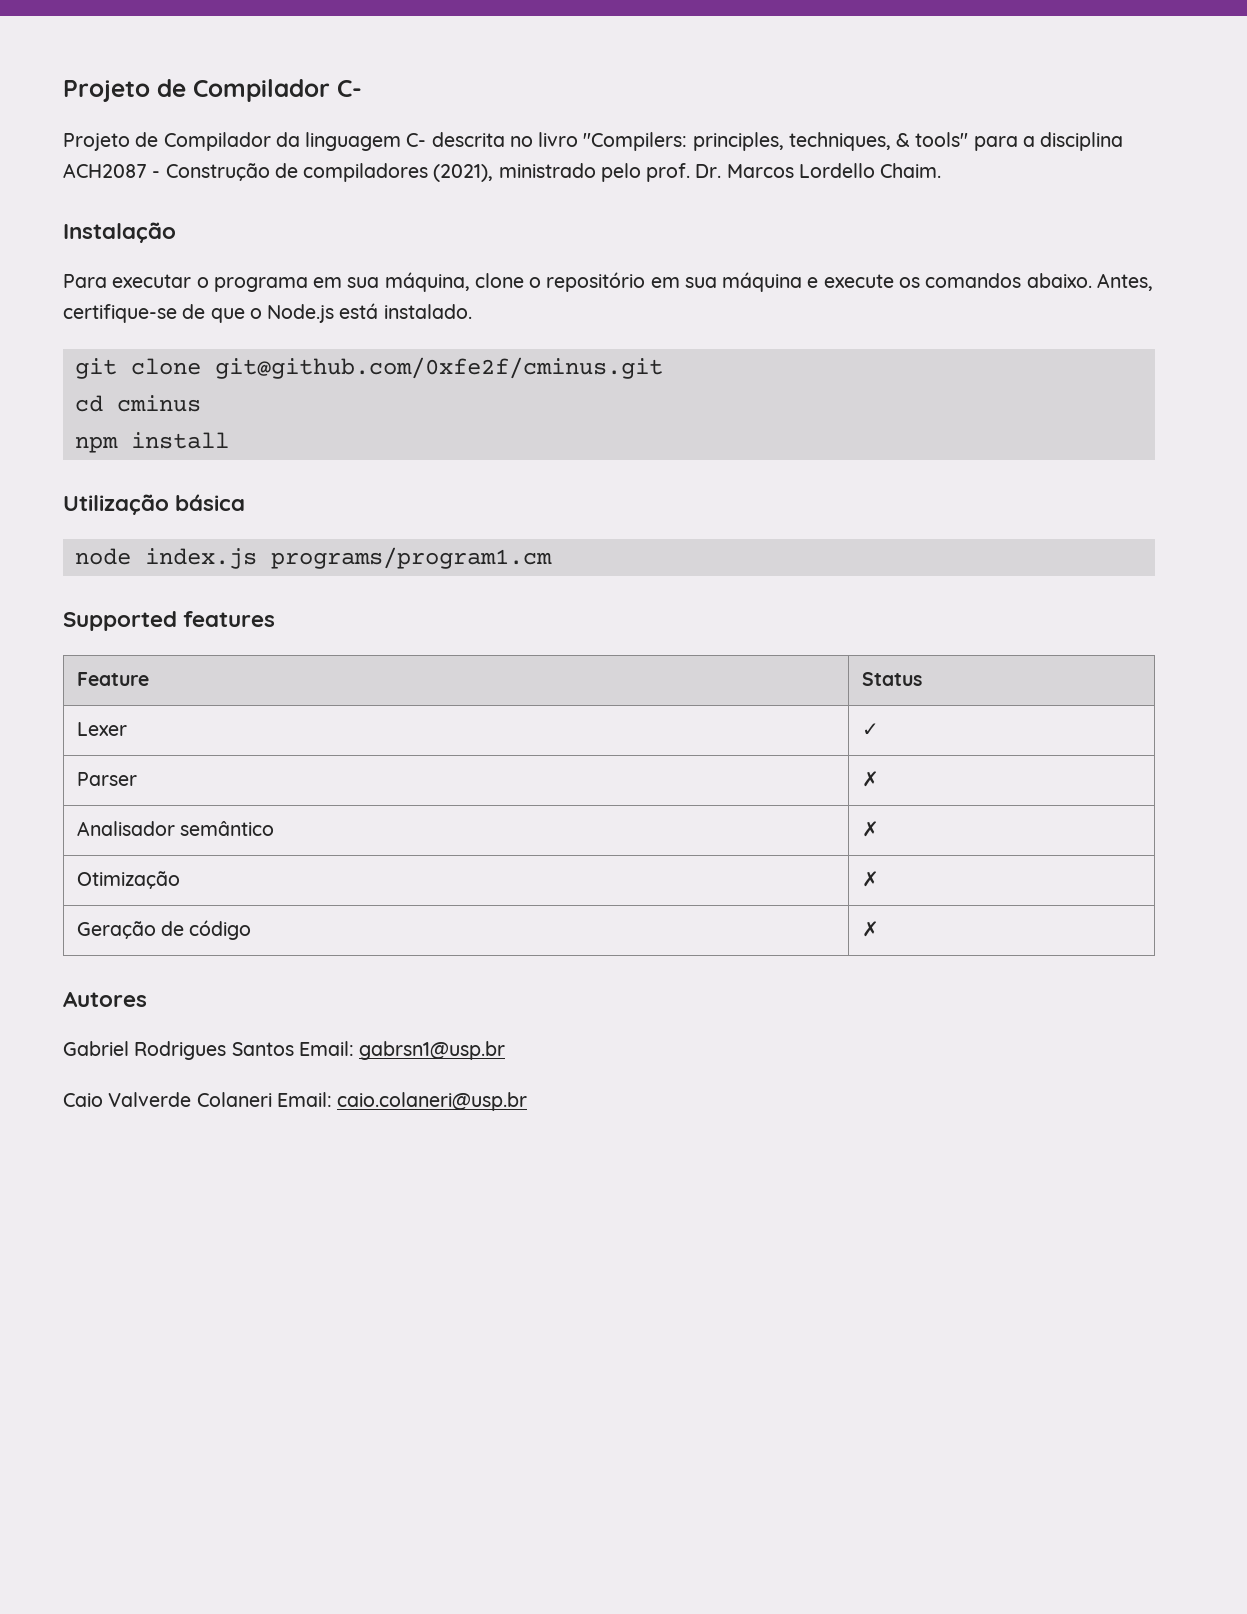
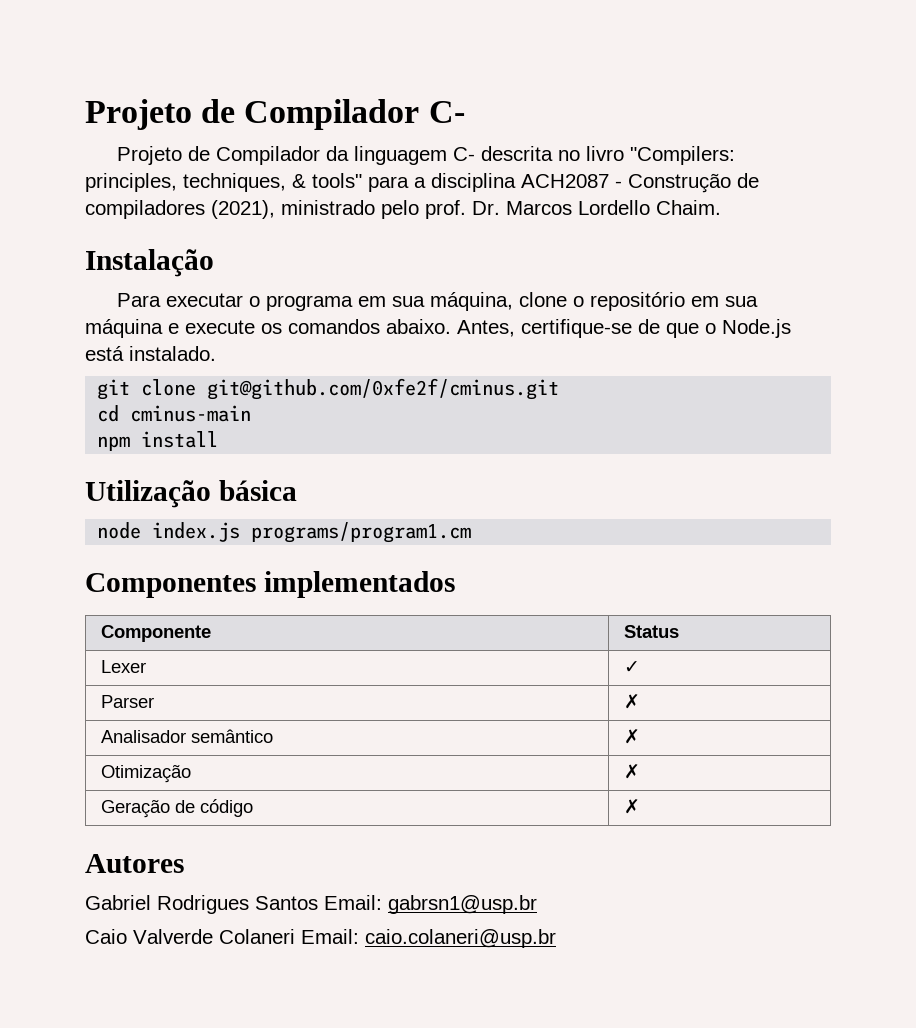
[116,395,201,412] cminus -> [130,405,252,422] cminus-main
[63,611,276,631] [76,672,149,686] Supported features // Feature -> [85,571,455,598] [100,625,211,642] Componentes implementados // Componente

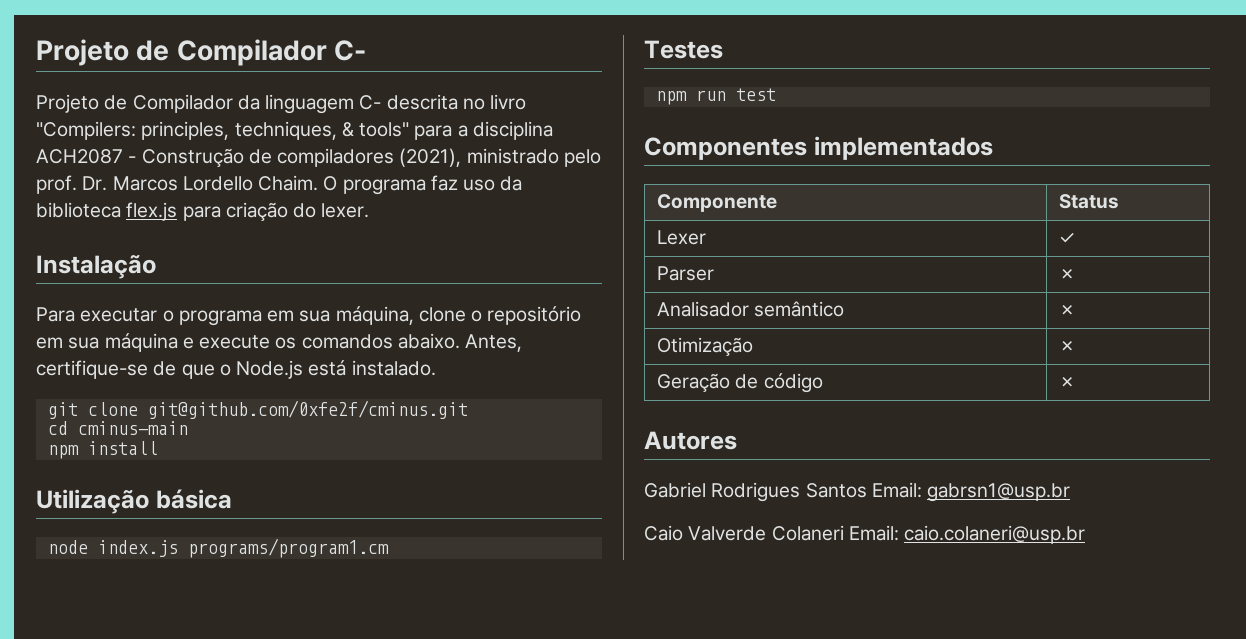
(721, 207) none -> [323,175,523,195] [36,202,370,222] O programa faz uso da biblioteca flex.js para criação do lexer.
(472, 532) none -> [644,40,723,59] [655,88,776,105] // Testes // npm run test

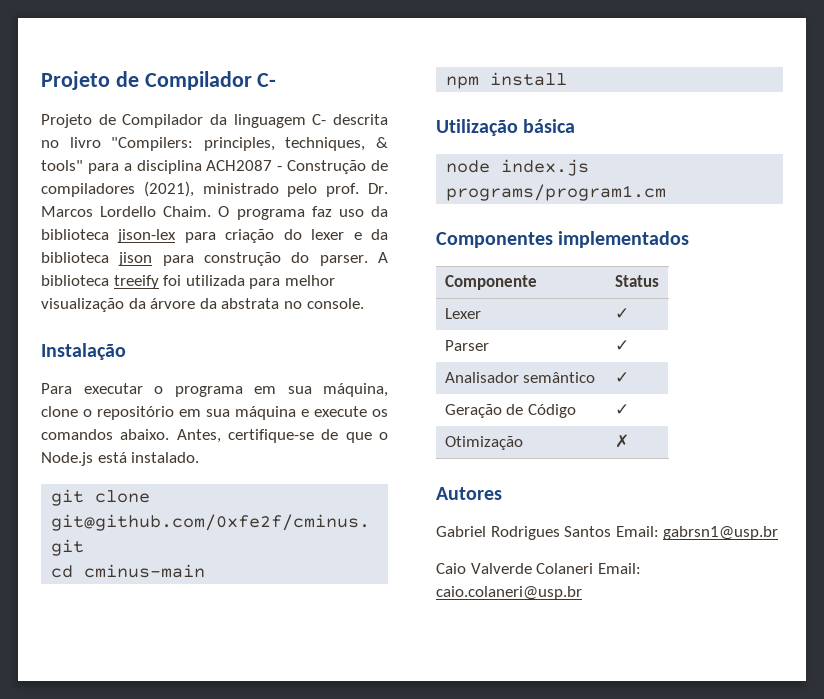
[126,202,178,221] flex.js -> [117,229,177,243] jison-lex
[321,203,370,218] lexer. -> [311,229,388,240] [41,252,388,266] [41,275,335,289] [41,298,364,312] lexer e da biblioteca jison para construção do parser. A biblioteca treeify foi utilizada para melhor visualização da árvore da abstrata no console.
[644,40,723,59] [655,88,776,105] // Testes // npm run test -> (667, 192) none
[1058,269,1075,280] ✗ -> [614,340,629,351] ✓
[1058,305,1075,316] [656,337,753,357] [1058,341,1075,352] ✗ // Otimização | ✗ -> [614,372,629,383] ✓
[763,373,823,393] código -> [527,404,576,418] [614,404,629,415] [444,436,523,450] Código | ✓ // Otimização

